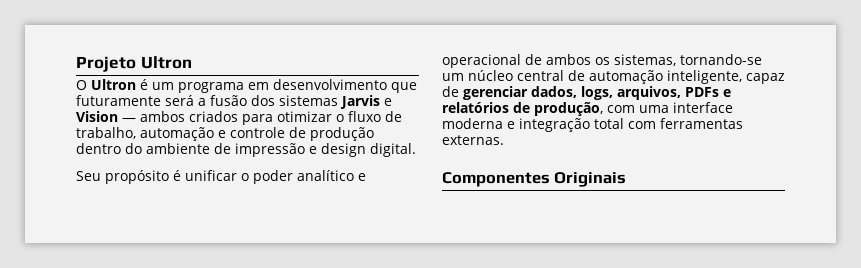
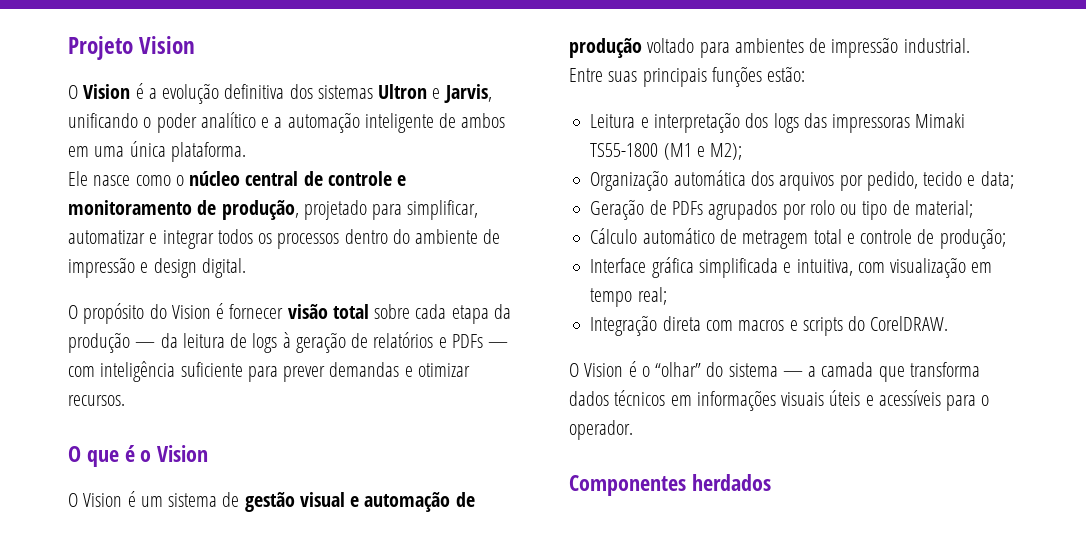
[140,56,192,69] [76,79,417,93] [76,95,392,109] [76,111,402,125] [76,127,374,141] Ultron // O Ultron é um programa em desenvolvimento que futuramente será a fusão dos sistemas Jarvis e Vision — ambos criados para otimizar o fluxo de trabalho, automação e controle de produção -> [139,36,196,54] [68,83,492,104] [68,112,506,133] [68,141,246,162] [68,171,407,186] [68,200,479,220] [68,229,340,249] Vision // O Vision é a evolução definitiva dos sistemas Ultron e Jarvis, unificando o poder analítico e a automação inteligente de ambos em uma única plataforma. // Ele nasce como o núcleo central de controle e monitoramento de produção, projetado para simplificar, automatizar e integrar todos os processos
[76,170,366,184] [442,54,762,68] [442,70,785,84] [442,86,731,100] [442,102,733,116] [442,118,743,132] [442,135,504,145] Seu propósito é unificar o poder analítico e operacional de ambos os sistemas, tornando-se um núcleo central de automação inteligente, capaz de gerenciar dados, logs, arquivos, PDFs e relatórios de produção, com uma interface moderna e integração total com ferramentas externas. -> [68,303,511,324] [68,332,509,353] [68,361,470,382] [68,395,125,406] [68,445,209,467] [68,491,475,512] [569,37,970,58] [569,66,806,87] [590,112,966,133] [590,143,743,160] [590,170,1014,191] [590,199,973,220] [590,228,1006,249] [590,257,993,278] [590,287,667,307] [590,315,949,336] [569,361,980,382] [569,390,990,411] [569,420,633,440] O propósito do Vision é fornecer visão total sobre cada etapa da produção — da leitura de logs à geração de relatórios e PDFs — com inteligência suficiente para prever demandas e otimizar recursos. // O que é o Vision // O Vision é um sistema de gestão visual e automação de produção voltado para ambientes de impressão industrial. // Entre suas principais funções estão: // Leitura e interpretação dos logs das impressoras Mimaki TS55-1800 (M1 e M2); // Organização automática dos arquivos por pedido, tecido e data; // Geração de PDFs agrupados por rolo ou tipo de material; // Cálculo automático de metragem total e controle de produção; // Interface gráfica simplificada e intuitiva, com visualização em tempo real; // Integração direta com macros e scripts do CorelDRAW. // O Vision é o “olhar” do sistema — a camada que transforma dados técnicos em informações visuais úteis e acessíveis para o operador.
[554,172,627,187] Originais -> [691,474,771,491] herdados

